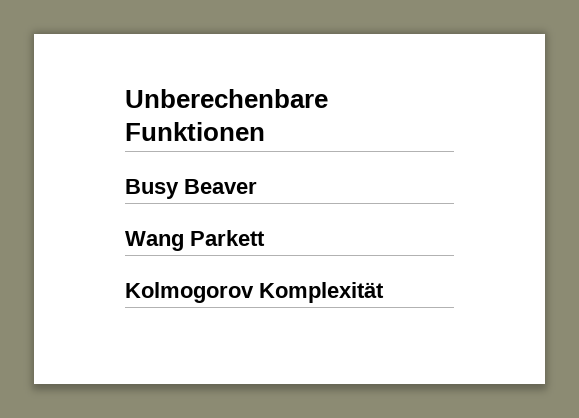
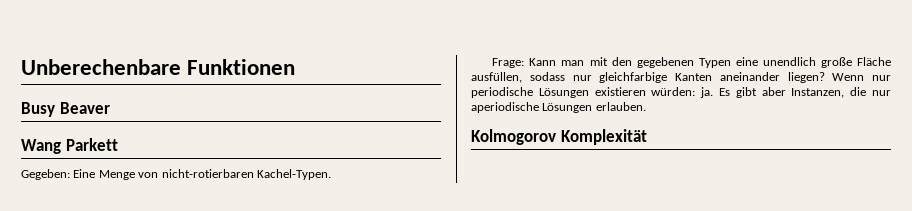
(265, 238) none -> [21,169,331,180] [492,57,891,68] [471,72,891,83] [471,87,891,98] [471,102,646,113] // Gegeben: Eine Menge von nicht-rotierbaren Kachel-Typen. // Frage: Kann man mit den gegebenen Typen eine unendlich große Fläche ausfüllen, sodass nur gleichfarbige Kanten aneinander liegen? Wenn nur periodische Lösungen existieren würden: ja. Es gibt aber Instanzen, die nur aperiodische Lösungen erlauben.

